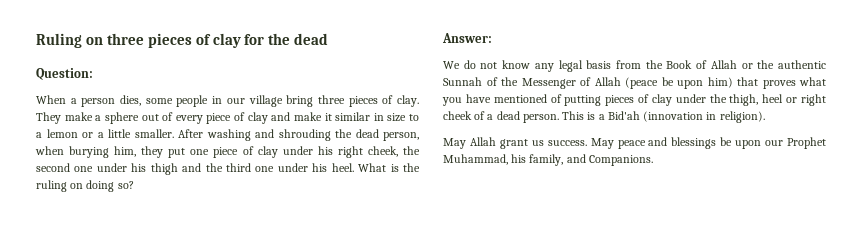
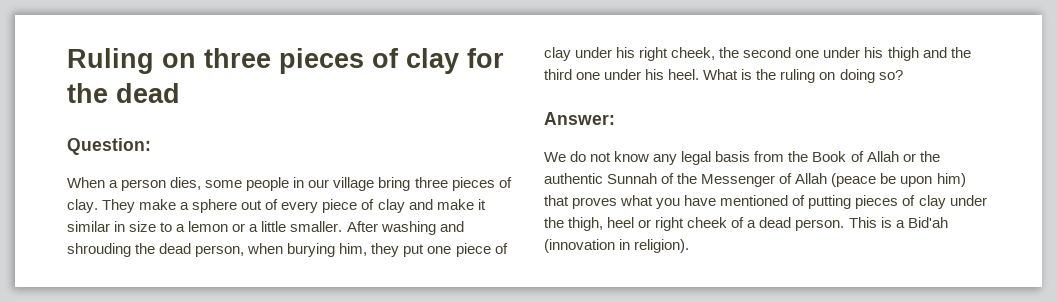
[443,137,826,149] [443,154,653,166] // May Allah grant us success. May peace and blessings be upon our Prophet Muhammad, his family, and Companions. -> (690, 246) none

